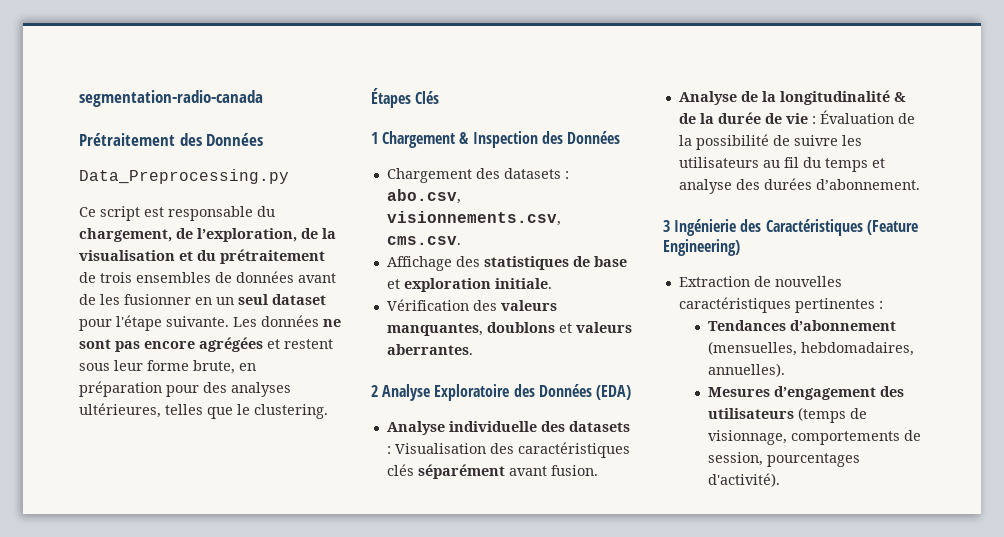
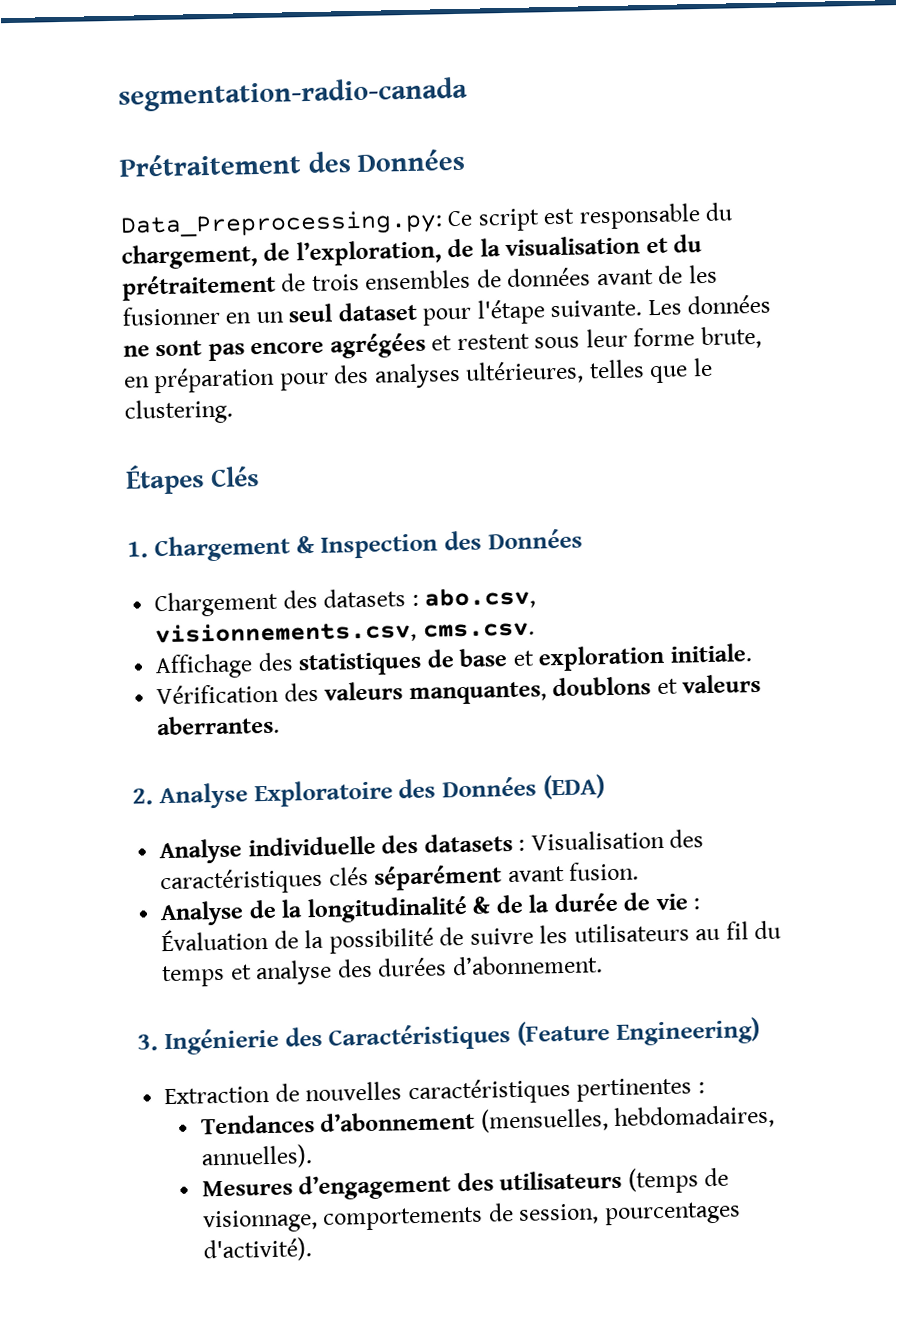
[79,169,289,184] Data_Preprocessing.py // -> [120,209,443,239] Data_Preprocessing.py:
[371,132,378,144] 1 -> [127,541,148,558] 1.
[371,385,378,397] 2 -> [132,788,153,805] 2.
[663,220,670,232] 3 -> [137,1034,158,1051] 3.

